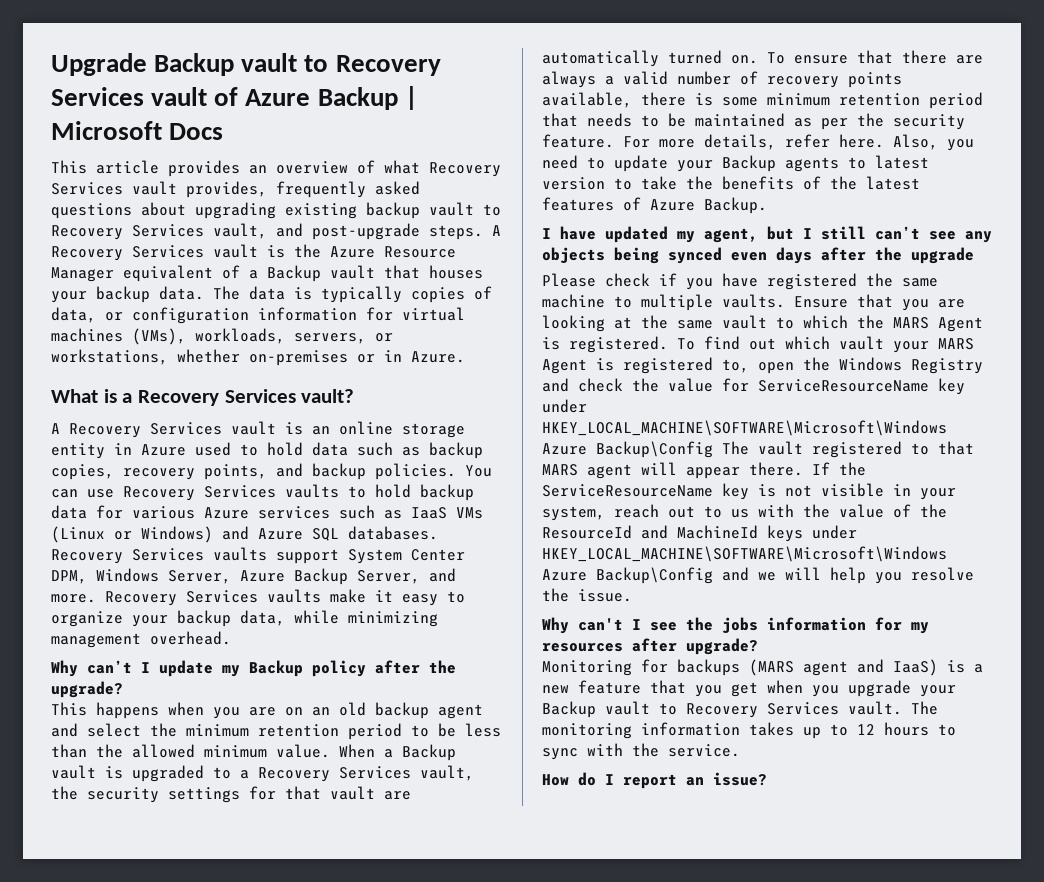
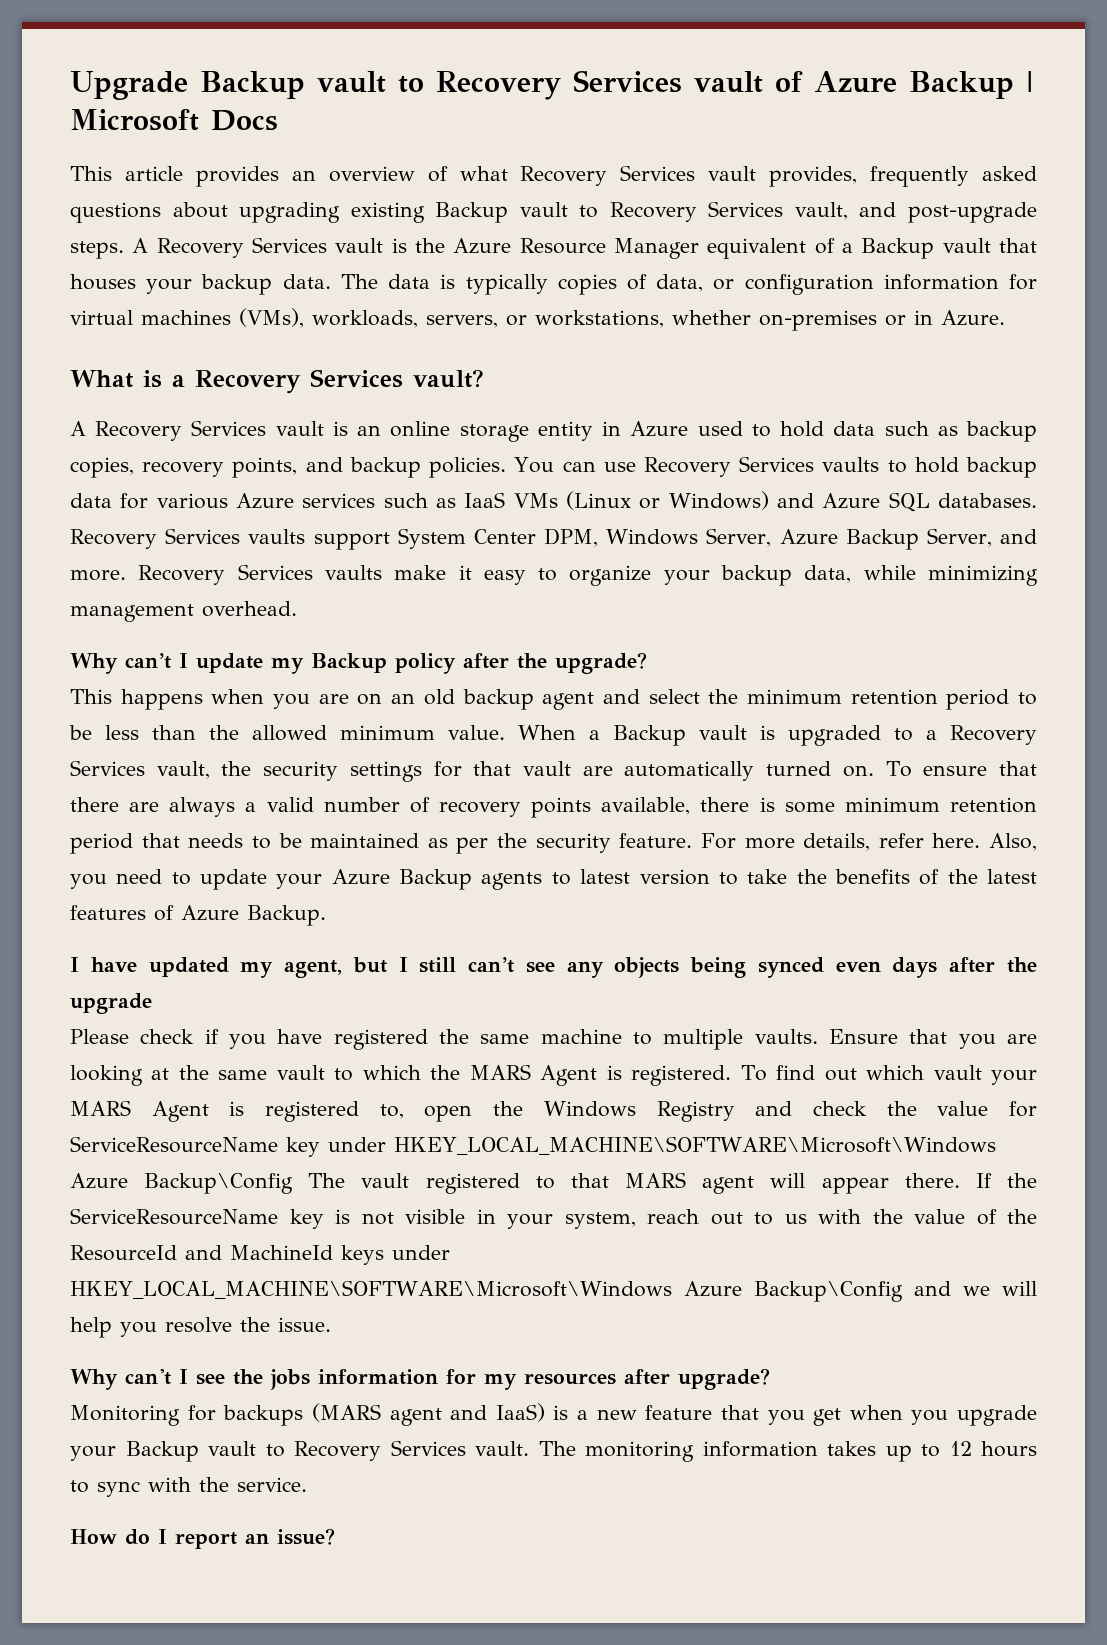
[366,202,420,219] backup -> [435,202,509,223] Backup
(713, 166) none -> [331,869,390,885] Azure

